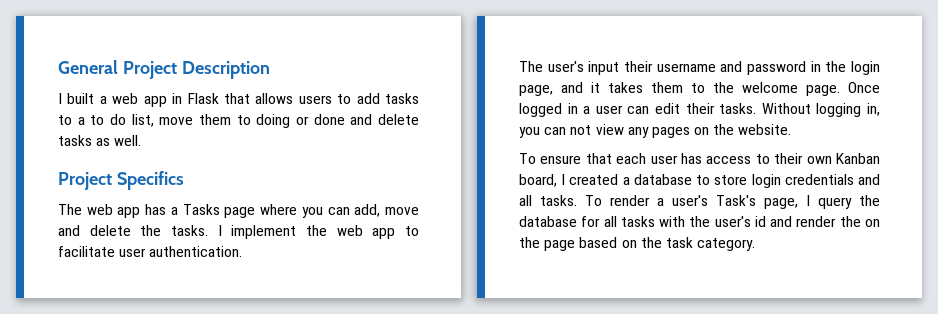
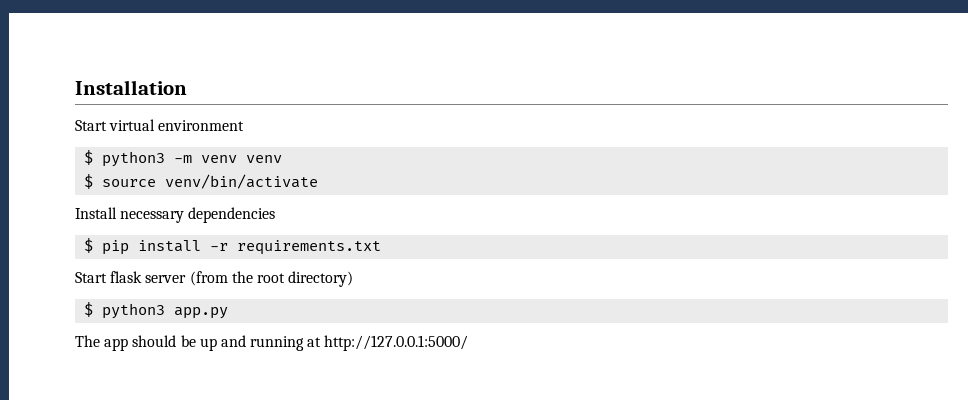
[58,60,270,79] [58,93,420,107] [58,114,419,128] [58,135,142,146] [58,171,184,190] [58,204,419,218] [58,225,419,239] [58,246,243,257] [519,61,880,75] [519,82,880,96] [519,103,880,117] [519,124,792,138] [519,153,880,164] [519,174,880,188] [519,195,880,209] [519,216,880,227] [519,237,756,251] General Project Description // I built a web app in Flask that allows users to add tasks to a to do list, move them to doing or done and delete tasks as well. // Project Specifics // The web app has a Tasks page where you can add, move and delete the tasks. I implement the web app to facilitate user authentication. // The user's input their username and password in the login page, and it takes them to the welcome page. Once logged in a user can edit their tasks. Without logging in, you can not view any pages on the website. // To ensure that each user has access to their own Kanban board, I created a database to store login credentials and all tasks. To render a user's Task's page, I query the database for all tasks with the user's id and render the on the page based on the task category. -> [75,80,187,95] [75,119,245,131] [84,150,283,167] [84,174,319,189] [75,207,276,223] [84,238,382,255] [75,271,354,287] [84,302,229,319] [75,335,469,351] Installation // Start virtual environment // $ python3 -m venv venv // $ source venv/bin/activate // Install necessary dependencies // $ pip install -r requirements.txt // Start flask server (from the root directory) // $ python3 app.py // The app should be up and running at http://127.0.0.1:5000/

